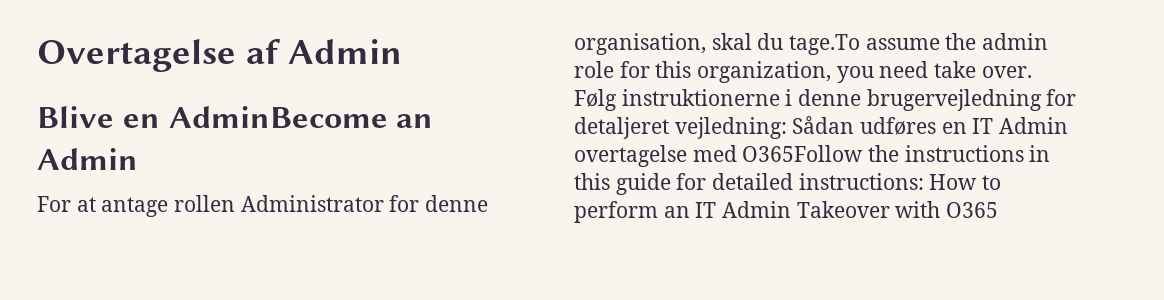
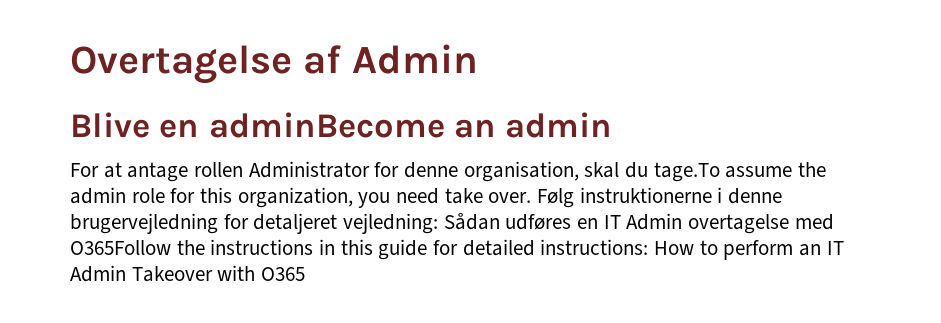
[168,106,434,128] [37,148,138,170] AdminBecome an Admin -> [208,112,613,138] adminBecome an admin

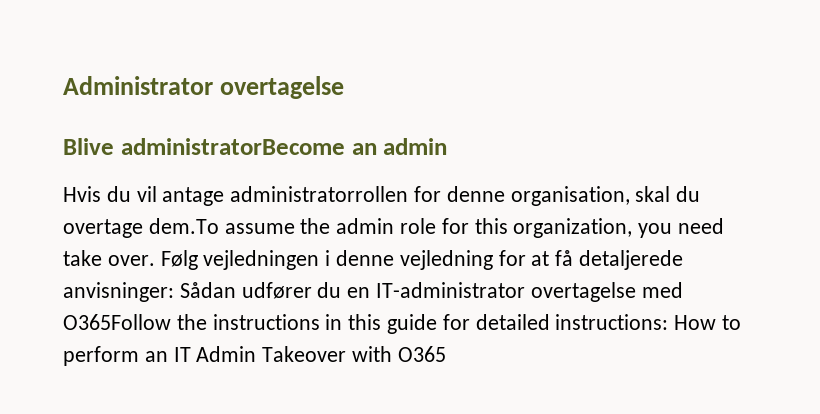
[70,44,478,84] Overtagelse af Admin -> [63,76,345,99] Administrator overtagelse
[159,112,445,138] en adminBecome -> [120,138,345,155] administratorBecome
[70,161,370,182] For at antage rollen Administrator -> [63,186,409,206] Hvis du vil antage administratorrollen
[653,162,720,182] tage.To -> [63,218,219,238] overtage dem.To
[579,187,712,203] instruktionerne -> [203,250,320,270] vejledningen
[70,213,683,234] brugervejledning for detaljeret vejledning: Sådan udføres en IT Admin -> [399,250,684,270] [63,282,526,302] vejledning for at få detaljerede anvisninger: Sådan udfører du en IT-administrator

